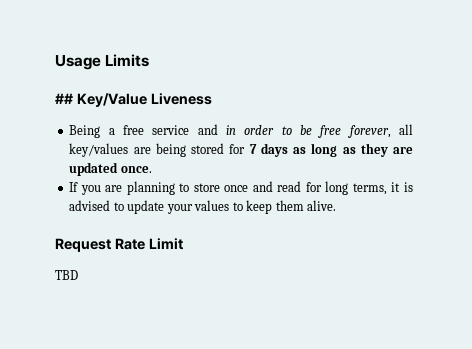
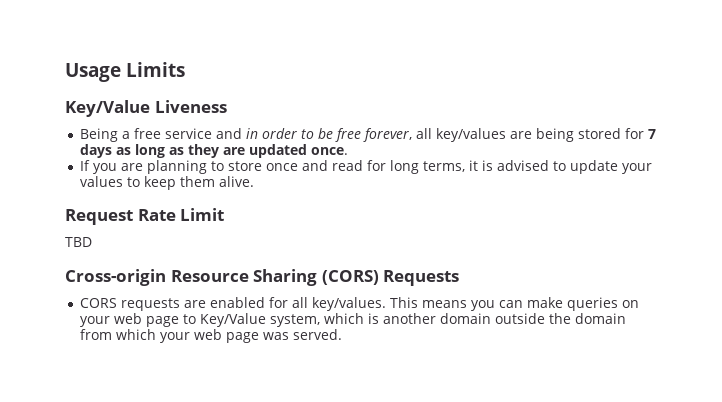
[55,93,73,104] ## -> (186, 69) none
(78, 275) none -> [65,269,460,286] [79,297,639,311] [79,313,626,327] [79,329,342,343] // Cross-origin Resource Sharing (CORS) Requests // CORS requests are enabled for all key/values. This means you can make queries on your web page to Key/Value system, which is another domain outside the domain from which your web page was served.

